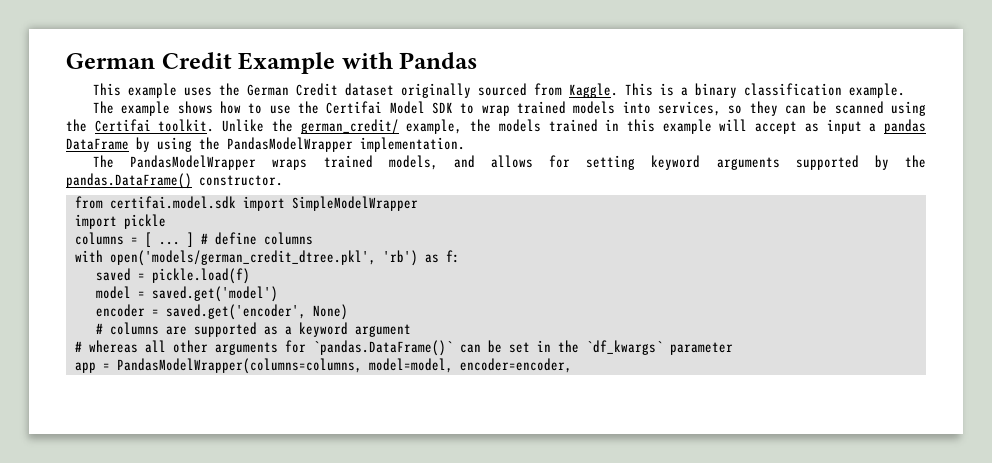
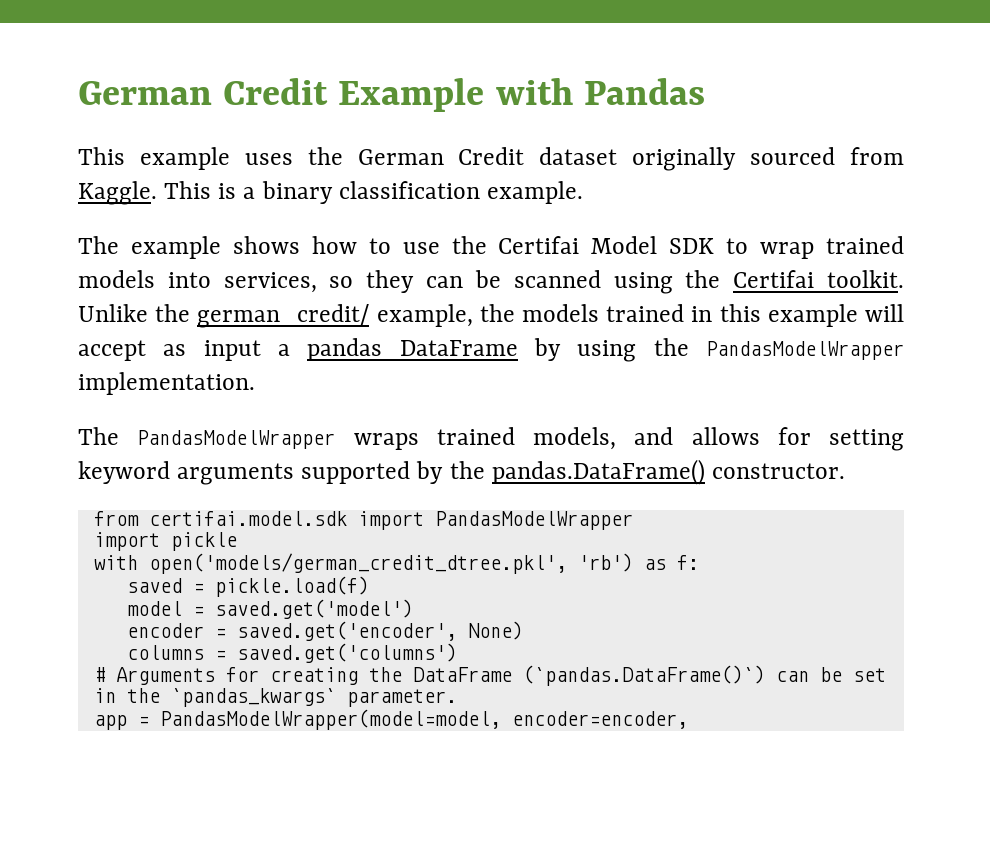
[291,196,418,211] SimpleModelWrapper -> [434,511,633,530] PandasModelWrapper
[74,232,313,247] // columns = [ ... ] # define columns -> (237, 541) none
[95,322,411,337] [74,340,453,356] # columns are supported as a keyword argument // # whereas all other arguments for `pandas.DataFrame()` -> [126,643,457,663] [93,665,765,686] columns = saved.get('columns') // # Arguments for creating the DataFrame (`pandas.DataFrame()`)
[585,340,733,355] `df_kwargs` parameter -> [170,688,457,707] `pandas_kwargs` parameter.
[116,358,453,374] PandasModelWrapper(columns=columns, model=model, -> [159,709,501,730] PandasModelWrapper(model=model,

